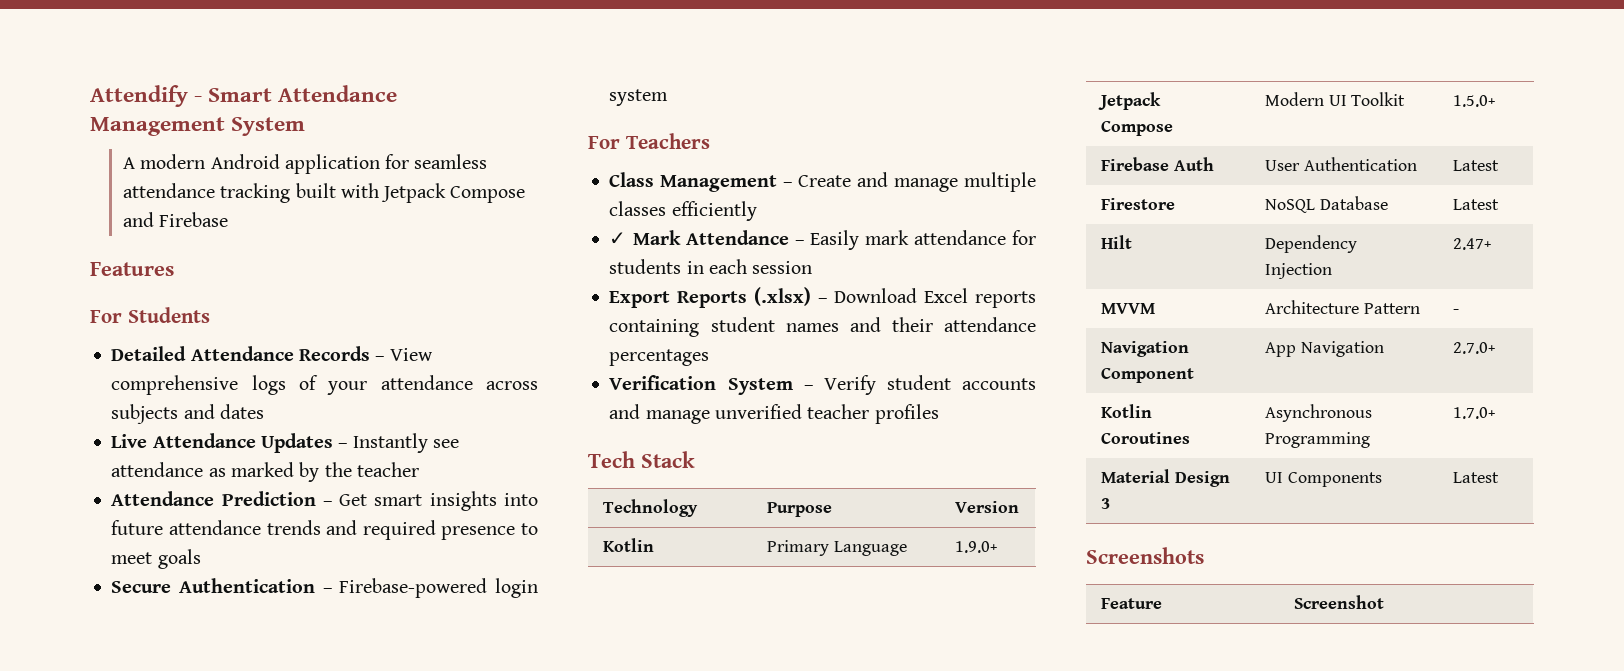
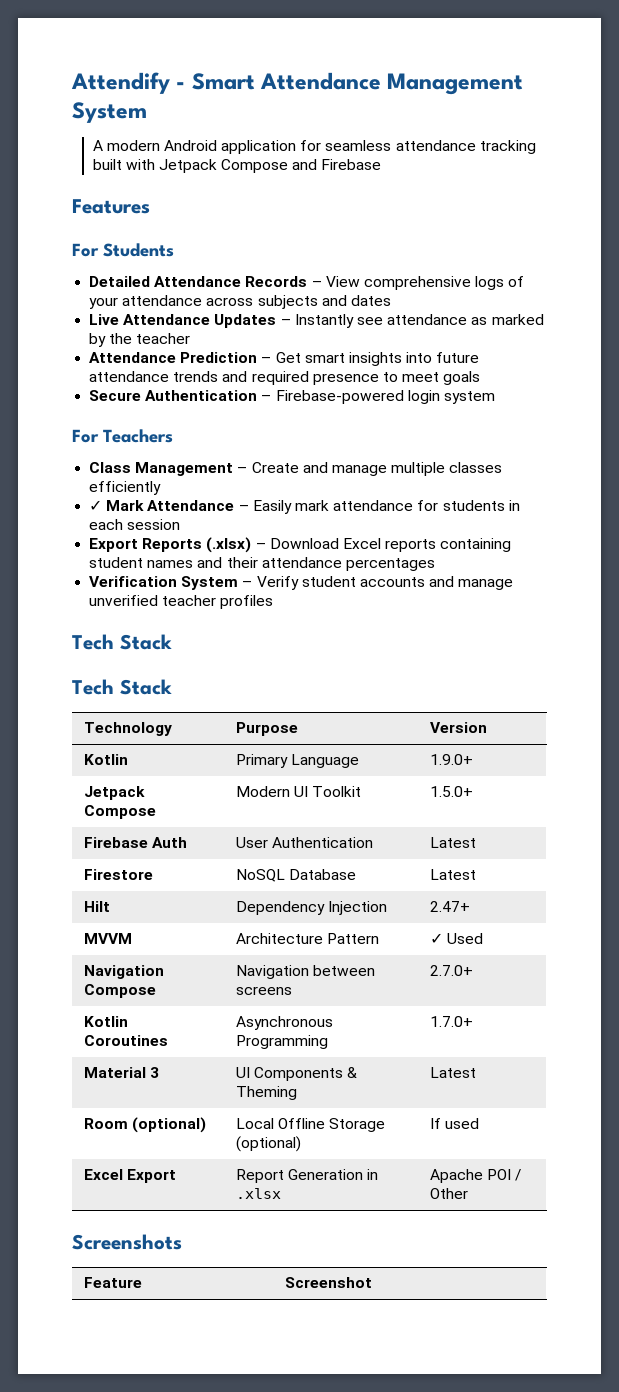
(695, 459) none -> [72,679,172,695] // Tech Stack
[1452,309,1459,314] [1100,341,1189,357] [1100,368,1194,383] [1264,341,1384,357] - // Navigation Component | App Navigation -> [430,933,484,944] [84,965,165,979] [84,984,157,998] [236,965,376,979] [236,986,293,995] ✓ Used // Navigation Compose | Navigation between screens
[1174,471,1230,487] Design -> (147, 1072) none
[1452,472,1499,483] | Latest -> [347,1067,358,1078] [236,1086,298,1100] [430,1067,477,1078] [84,1117,207,1133] [236,1118,386,1132] [236,1136,302,1152] [430,1118,480,1129] [84,1169,177,1183] [236,1169,379,1183] [236,1188,282,1199] [430,1169,522,1183] [430,1188,469,1199] & Theming | Latest // Room (optional) | Local Offline Storage (optional) | If used // Excel Export | Report Generation in .xlsx | Apache POI / Other

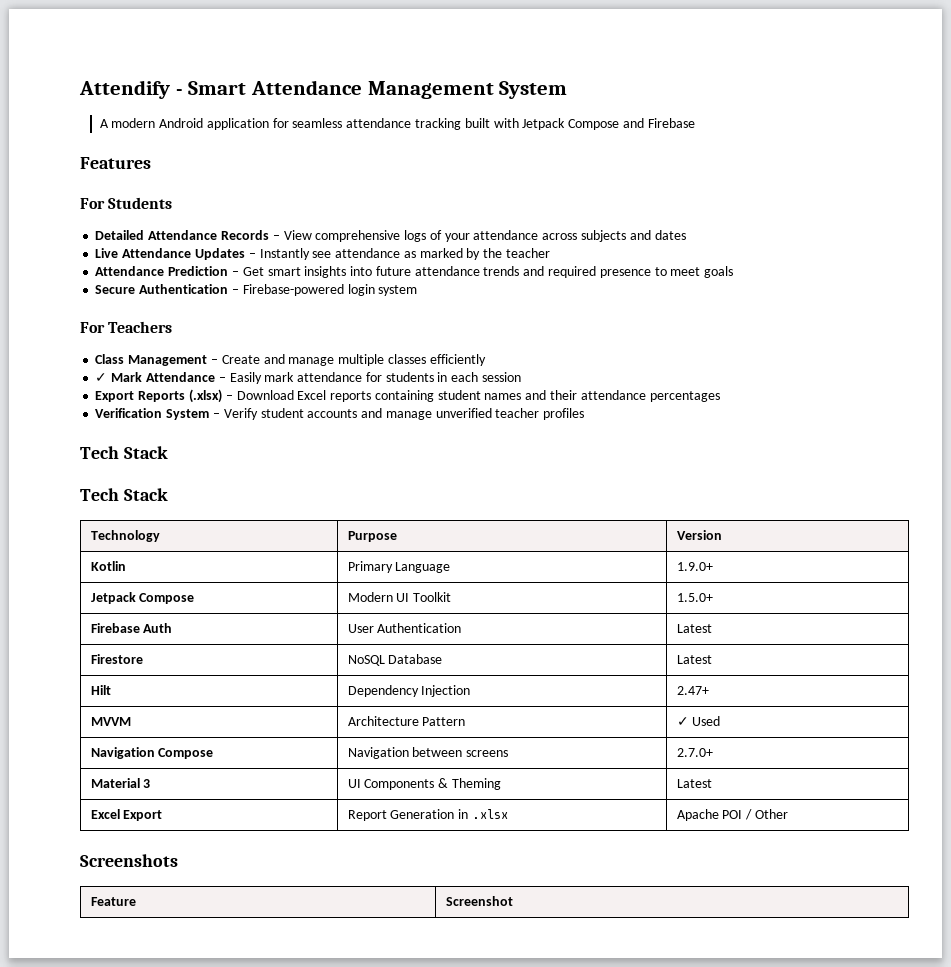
[84,1016,129,1027] [84,1035,169,1046] [236,1016,334,1030] [236,1035,329,1049] [430,1016,474,1027] // Kotlin Coroutines | Asynchronous Programming | 1.7.0+ -> (713, 752) none
[84,1117,207,1133] [236,1118,386,1132] [236,1136,302,1152] [430,1118,480,1129] // Room (optional) | Local Offline Storage (optional) | If used -> (712, 783) none

